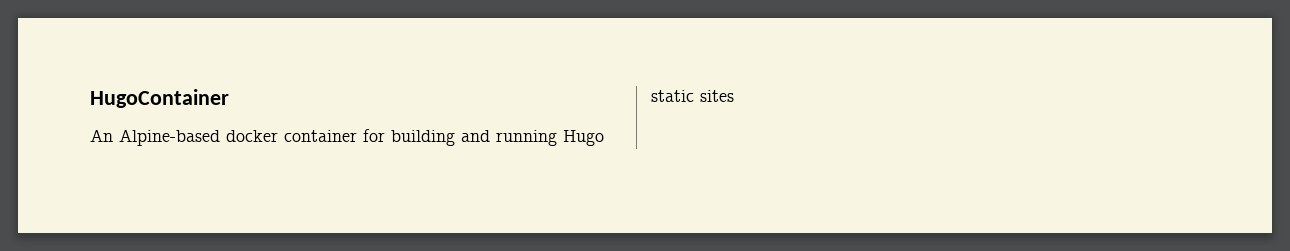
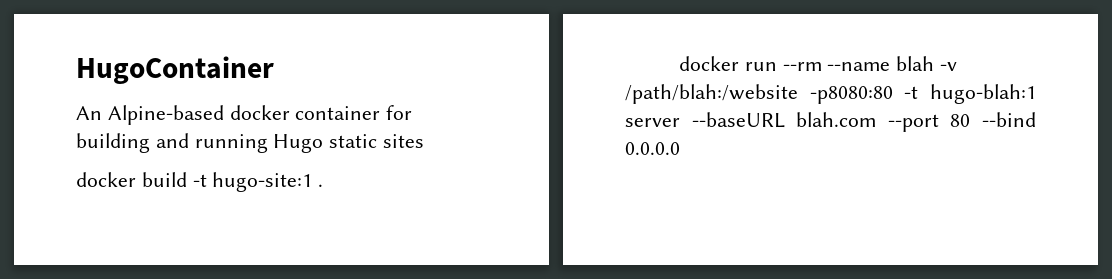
(734, 96) none -> [76,172,324,192] [679,56,958,71] [625,84,1036,104] [625,112,1036,132] [625,142,680,155] // docker build -t hugo-site:1 . // docker run --rm --name blah -v /path/blah:/website -p8080:80 -t hugo-blah:1 server --baseURL blah.com --port 80 --bind 0.0.0.0

